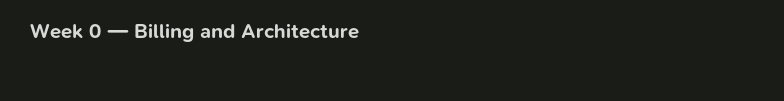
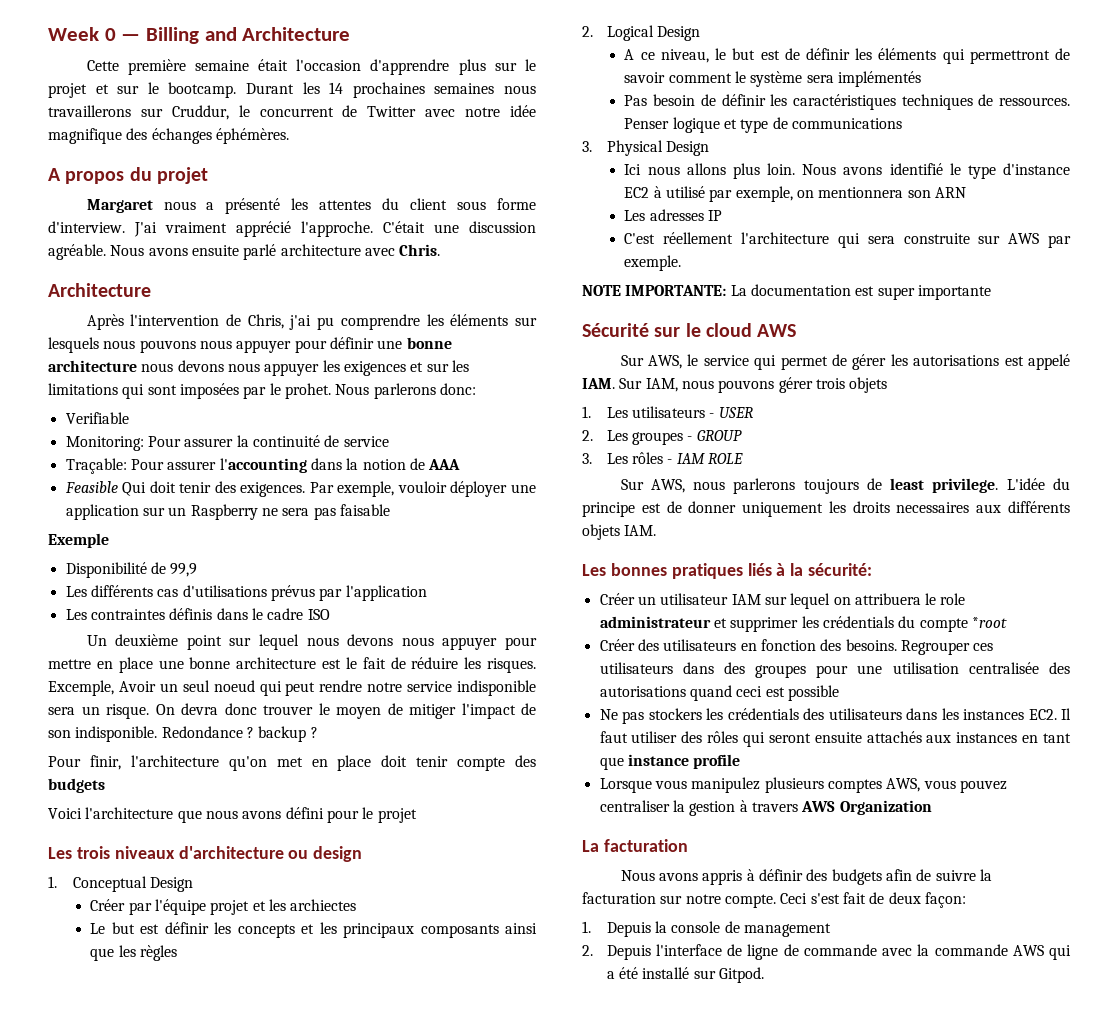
(359, 31) none -> [86,59,536,75] [48,82,537,98] [48,105,537,120] [48,128,289,144] [48,167,208,184] [86,198,536,214] [48,221,536,237] [48,244,441,260] [48,283,151,297] [86,314,538,330] [48,337,452,353] [48,360,469,376] [48,383,476,399] [65,412,129,424] [65,435,389,451] [65,458,461,474] [64,481,536,497] [65,504,390,520] [48,533,109,548] [65,562,198,578] [65,585,427,601] [65,608,330,620] [86,634,537,650] [48,657,536,673] [48,680,536,696] [48,703,536,719] [48,726,318,742] [48,755,536,771] [48,778,105,793] [48,807,417,823] [48,846,363,862] [48,876,194,892] [90,899,357,915] [90,922,537,938] [90,945,178,961] [582,25,701,41] [624,48,1070,64] [624,71,922,87] [624,94,1070,110] [624,117,903,133] [582,140,710,156] [624,163,1070,179] [624,186,966,202] [624,209,723,221] [624,232,1071,248] [624,255,682,271] [582,284,991,300] [582,323,797,337] [620,354,1070,370] [582,377,888,393] [582,406,753,418] [582,430,742,445] [582,452,744,464] [620,478,1070,494] [582,501,1070,517] [582,524,657,540] [582,563,873,579] [599,593,966,609] [599,616,1007,632] [599,639,994,655] [599,662,1070,678] [599,685,839,701] [599,708,1071,724] [599,731,1071,747] [599,754,741,770] [599,777,1007,793] [599,800,932,816] [582,839,688,852] [620,869,992,885] [582,892,966,908] [582,921,832,937] [582,944,1071,960] [606,967,765,983] // Cette première semaine était l'occasion d'apprendre plus sur le projet et sur le bootcamp. Durant les 14 prochaines semaines nous travaillerons sur Cruddur, le concurrent de Twitter avec notre idée magnifique des échanges éphémères. // A propos du projet // Margaret nous a présenté les attentes du client sous forme d'interview. J'ai vraiment apprécié l'approche. C'était une discussion agréable. Nous avons ensuite parlé architecture avec Chris. // Architecture // Après l'intervention de Chris, j'ai pu comprendre les éléments sur lesquels nous pouvons nous appuyer pour définir une bonne architecture nous devons nous appuyer les exigences et sur les limitations qui sont imposées par le prohet. Nous parlerons donc: // Verifiable // Monitoring: Pour assurer la continuité de service // Traçable: Pour assurer l'accounting dans la notion de AAA // Feasible Qui doit tenir des exigences. Par exemple, vouloir déployer une application sur un Raspberry ne sera pas faisable // Exemple // Disponibilité de 99,9 // Les différents cas d'utilisations prévus par l'application // Les contraintes définis dans le cadre ISO // Un deuxième point sur lequel nous devons nous appuyer pour mettre en place une bonne architecture est le fait de réduire les risques. Excemple, Avoir un seul noeud qui peut rendre notre service indisponible sera un risque. On devra donc trouver le moyen de mitiger l'impact de son indisponible. Redondance ? backup ? // Pour finir, l'architecture qu'on met en place doit tenir compte des budgets // Voici l'architecture que nous avons défini pour le projet // Les trois niveaux d'architecture ou design // 1. Conceptual Design // Créer par l'équipe projet et les archiectes // Le but est définir les concepts et les principaux composants ainsi que les règles // 2. Logical Design // A ce niveau, le but est de définir les éléments qui permettront de savoir comment le système sera implémentés // Pas besoin de définir les caractéristiques techniques de ressources. Penser logique et type de communications // 3. Physical Design // Ici nous allons plus loin. Nous avons identifié le type d'instance EC2 à utilisé par exemple, on mentionnera son ARN // Les adresses IP // C'est réellement l'architecture qui sera construite sur AWS par exemple. // NOTE IMPORTANTE: La documentation est super importante // Sécurité sur le cloud AWS // Sur AWS, le service qui permet de gérer les autorisations est appelé IAM. Sur IAM, nous pouvons gérer trois objets // 1. Les utilisateurs - USER // 2. Les groupes - GROUP // 3. Les rôles - IAM ROLE // Sur AWS, nous parlerons toujours de least privilege. L'idée du principe est de donner uniquement les droits necessaires aux différents objets IAM. // Les bonnes pratiques liés à la sécurité: // Créer un utilisateur IAM sur lequel on attribuera le role administrateur et supprimer les crédentials du compte *root // Créer des utilisateurs en fonction des besoins. Regrouper ces utilisateurs dans des groupes pour une utilisation centralisée des autorisations quand ceci est possible // Ne pas stockers les crédentials des utilisateurs dans les instances EC2. Il faut utiliser des rôles qui seront ensuite attachés aux instances en tant que instance profile // Lorsque vous manipulez plusieurs comptes AWS, vous pouvez centraliser la gestion à travers AWS Organization // La facturation // Nous avons appris à définir des budgets afin de suivre la facturation sur notre compte. Ceci s'est fait de deux façon: // 1. Depuis la console de management // 2. Depuis l'interface de ligne de commande avec la commande AWS qui a été installé sur Gitpod.

